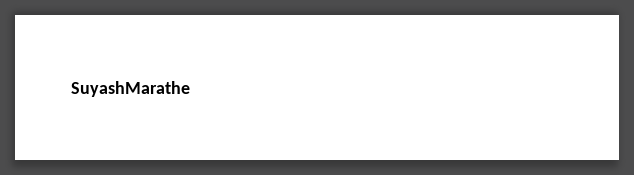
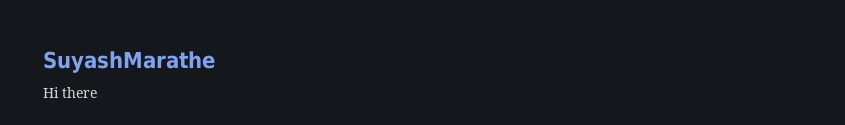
(190, 89) none -> [43,87,97,98] // Hi there

